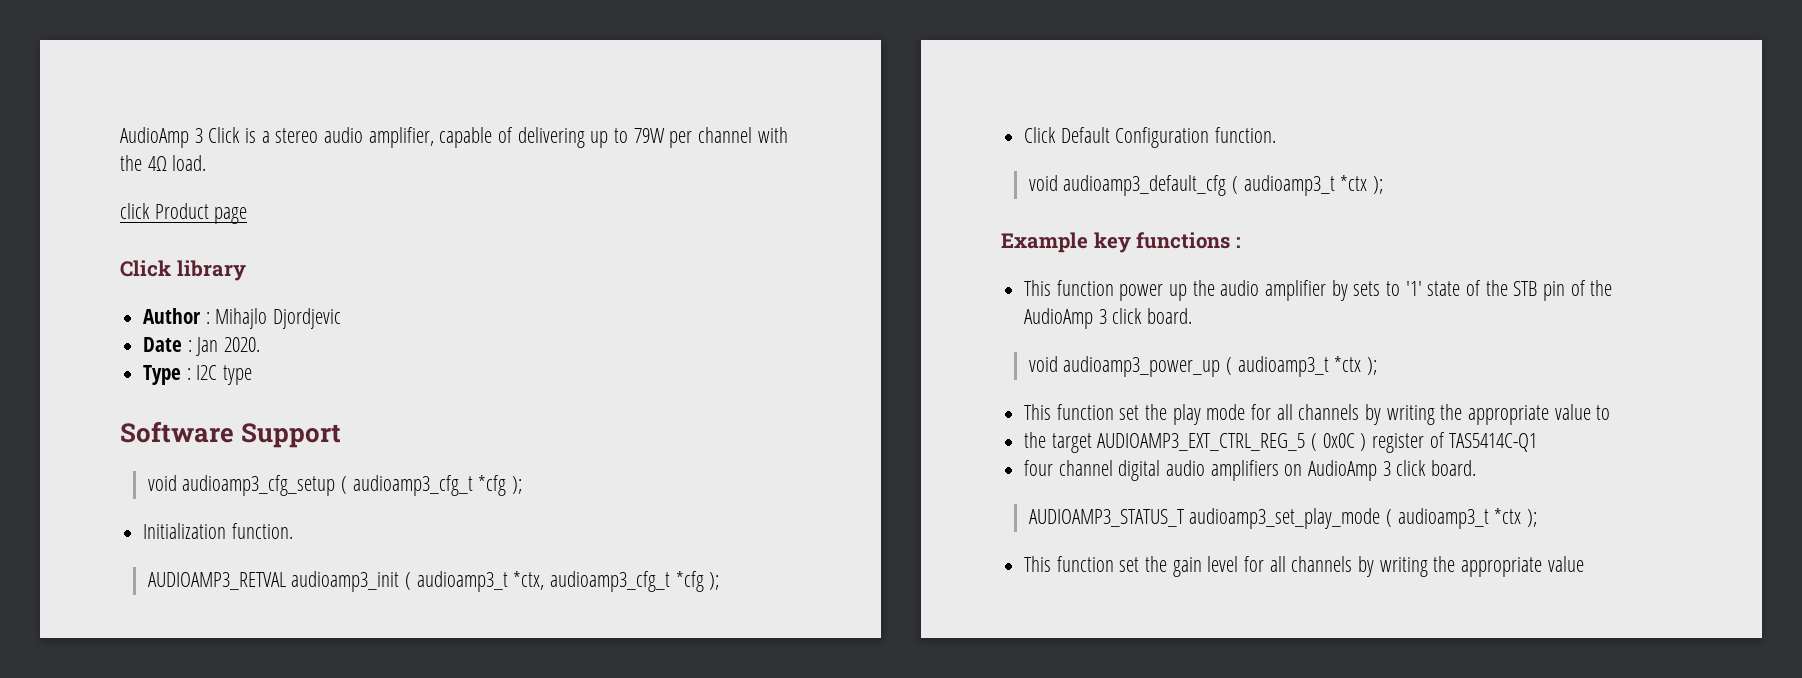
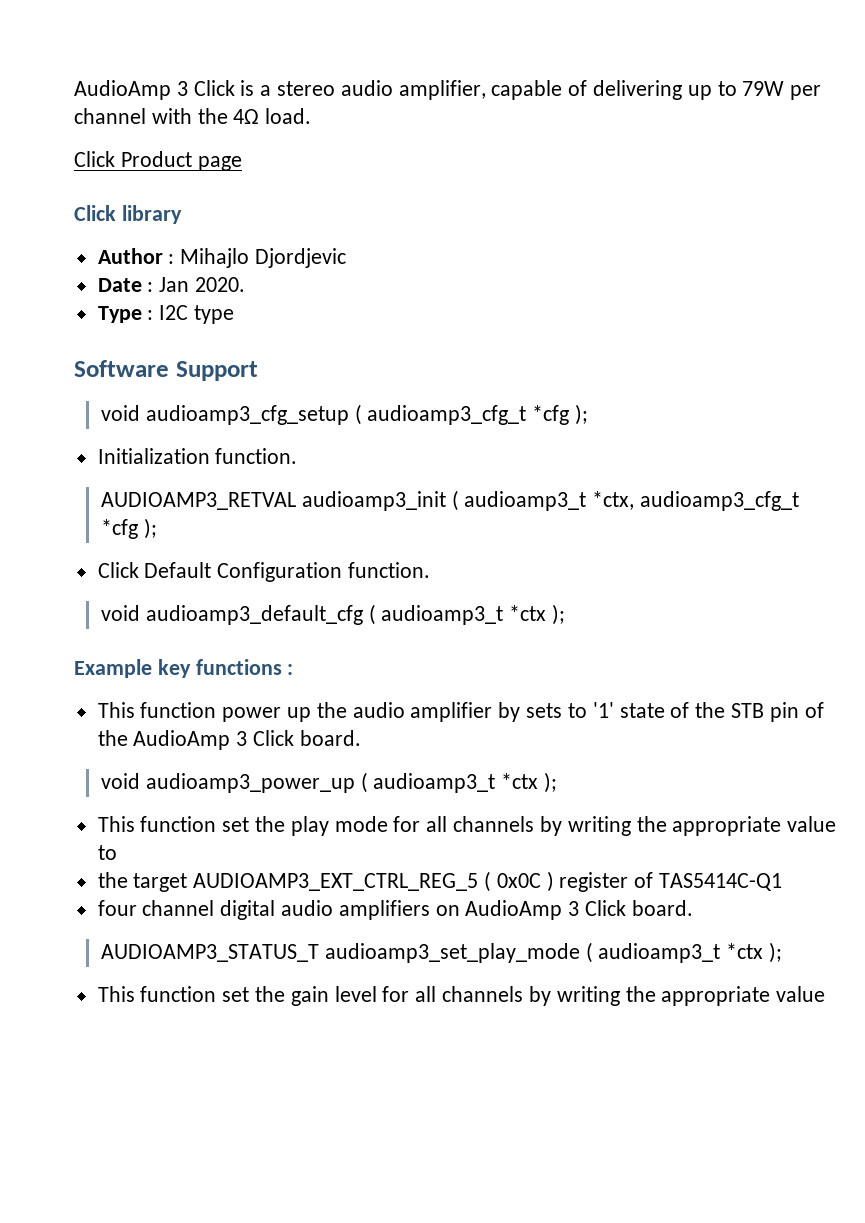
[120,203,150,219] click -> [74,151,115,167] Click
[1112,308,1143,324] click -> [253,730,295,746] Click
[1396,460,1427,476] click -> [585,900,627,916] Click

